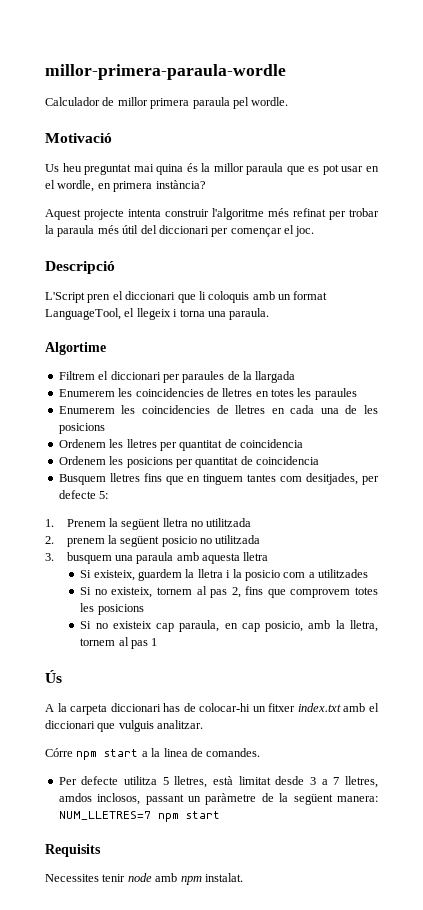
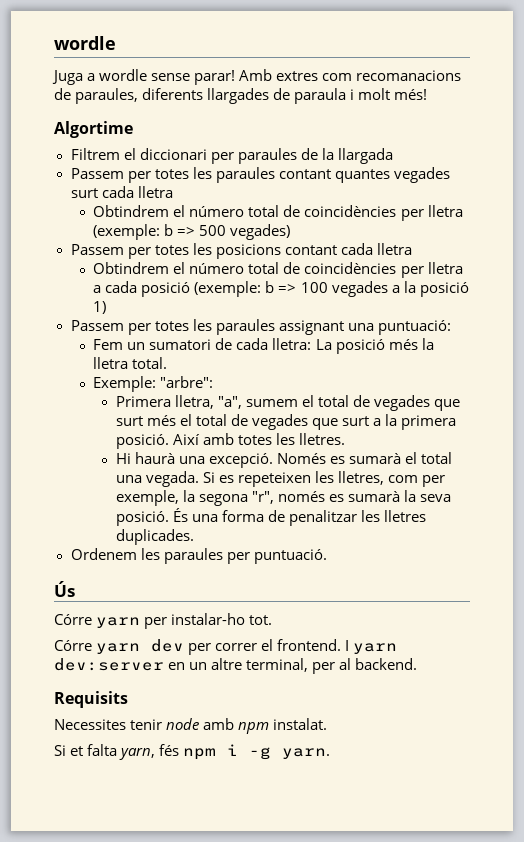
[45,64,286,80] [45,97,289,109] [45,133,112,143] [45,163,380,175] [45,180,206,192] [45,208,379,220] [45,225,315,237] [45,261,115,274] [45,291,328,303] [45,308,270,320] millor-primera-paraula-wordle // Calculador de millor primera paraula pel wordle. // Motivació // Us heu preguntat mai quina és la millor paraula que es pot usar en el wordle, en primera instància? // Aquest projecte intenta construir l'algoritme més refinat per trobar la paraula més útil del diccionari per començar el joc. // Descripció // L'Script pren el diccionari que li coloquis amb un format LanguageTool, el llegeix i torna una paraula. -> [54,36,116,50] [52,69,462,85] [54,88,428,104] wordle // Juga a wordle sense parar! Amb extres com recomanacions de paraules, diferents llargades de paraula i molt més!
[58,388,357,400] [58,405,378,414] [58,423,105,434] [58,439,303,451] [58,456,319,468] [58,473,379,485] [58,490,109,499] [45,518,252,530] [45,535,261,547] [45,552,269,564] [80,569,369,581] [80,586,378,598] [80,603,144,615] [80,620,378,632] [80,637,158,649] [45,670,62,683] [45,703,379,715] [45,720,204,732] [45,748,261,760] [58,776,379,788] [58,793,378,805] [58,811,220,822] Enumerem les coincidencies de lletres en totes les paraules // Enumerem les coincidencies de lletres en cada una de les posicions // Ordenem les lletres per quantitat de coincidencia // Ordenem les posicions per quantitat de coincidencia // Busquem lletres fins que en tinguem tantes com desitjades, per defecte 5: // 1. Prenem la següent lletra no utilitzada // 2. prenem la següent posicio no utilitzada // 3. busquem una paraula amb aquesta lletra // Si existeix, guardem la lletra i la posicio com a utilitzades // Si no existeix, tornem al pas 2, fins que comprovem totes les posicions // Si no existeix cap paraula, en cap posicio, amb la lletra, tornem al pas 1 // Ús // A la carpeta diccionari has de colocar-hi un fitxer index.txt amb el diccionari que vulguis analitzar. // Córre npm start a la linea de comandes. // Per defecte utilitza 5 lletres, està limitat desde 3 a 7 lletres, amdos inclosos, passant un paràmetre de la següent manera: NUM_LLETRES=7 npm start -> [70,167,450,183] [70,186,173,198] [93,205,463,221] [93,224,291,240] [70,243,412,259] [93,262,463,278] [93,281,469,297] [93,301,107,314] [70,319,451,335] [93,338,434,354] [93,357,168,369] [93,376,214,392] [115,395,461,411] [115,414,457,430] [115,433,346,449] [115,452,453,468] [115,471,446,487] [115,490,452,506] [115,508,427,526] [115,529,194,545] [70,548,327,564] [54,581,75,597] [54,613,273,629] [54,639,398,655] [54,658,418,674] Passem per totes les paraules contant quantes vegades surt cada lletra // Obtindrem el número total de coincidències per lletra (exemple: b => 500 vegades) // Passem per totes les posicions contant cada lletra // Obtindrem el número total de coincidències per lletra a cada posició (exemple: b => 100 vegades a la posició 1) // Passem per totes les paraules assignant una puntuació: // Fem un sumatori de cada lletra: La posició més la lletra total. // Exemple: "arbre": // Primera lletra, "a", sumem el total de vegades que surt més el total de vegades que surt a la primera posició. Així amb totes les lletres. // Hi haurà una excepció. Només es sumarà el total una vegada. Si es repeteixen les lletres, com per exemple, la segona "r", només es sumarà la seva posició. És una forma de penalitzar les lletres duplicades. // Ordenem les paraules per puntuació. // Ús // Córre yarn per instalar-ho tot. // Córre yarn dev per correr el frontend. I yarn dev:server en un altre terminal, per al backend.
(243, 877) none -> [54,744,331,760] // Si et falta yarn, fés npm i -g yarn.

